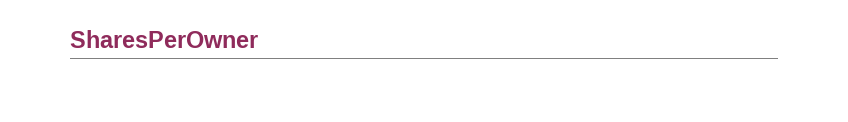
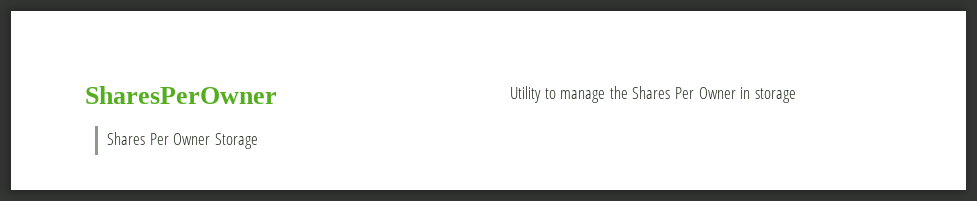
(258, 39) none -> [107,132,259,149] [510,86,796,103] // Shares Per Owner Storage // Utility to manage the Shares Per Owner in storage

